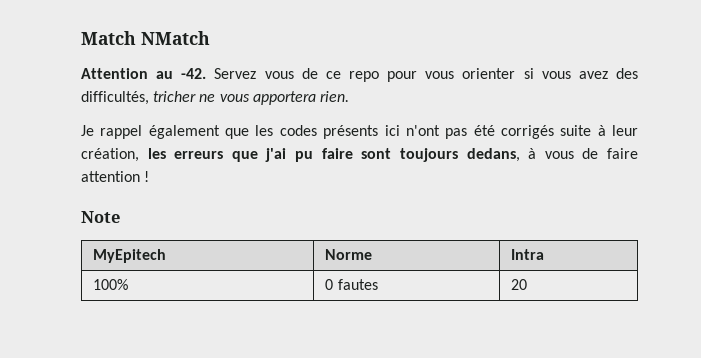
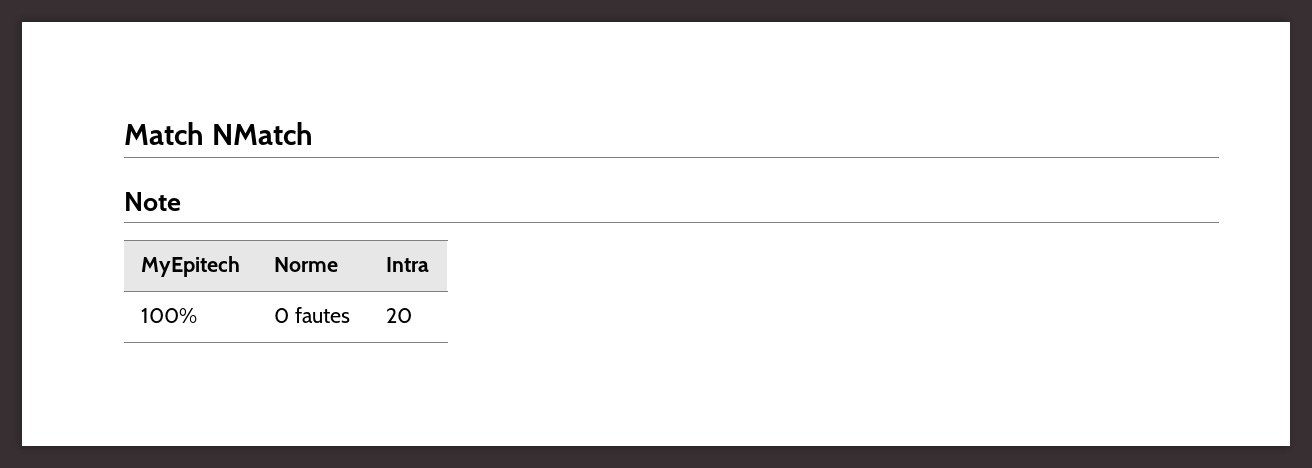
[81,68,639,82] [81,91,349,105] [81,125,638,139] [81,148,639,162] [81,171,150,182] // Attention au -42. Servez vous de ce repo pour vous orienter si vous avez des difficultés, tricher ne vous apportera rien. // Je rappel également que les codes présents ici n'ont pas été corrigés suite à leur création, les erreurs que j'ai pu faire sont toujours dedans, à vous de faire attention ! -> (314, 133) none

